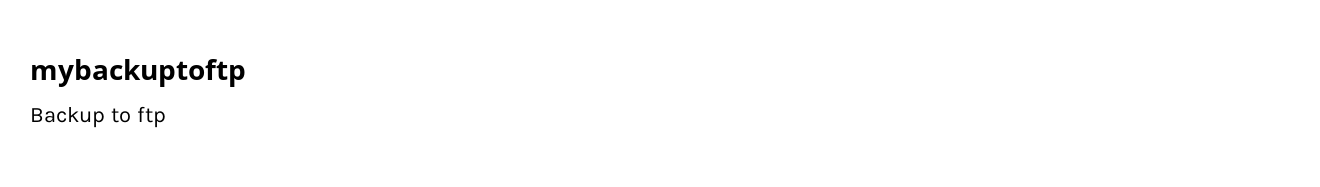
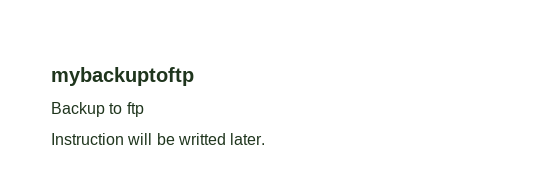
(166, 117) none -> [51,133,266,145] // Instruction will be writted later.

